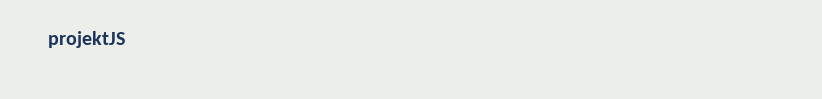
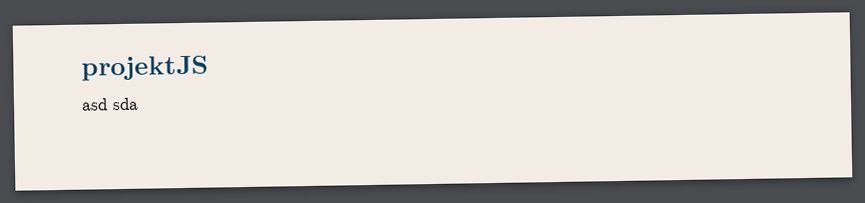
(125, 39) none -> [81,97,139,111] // asd sda

